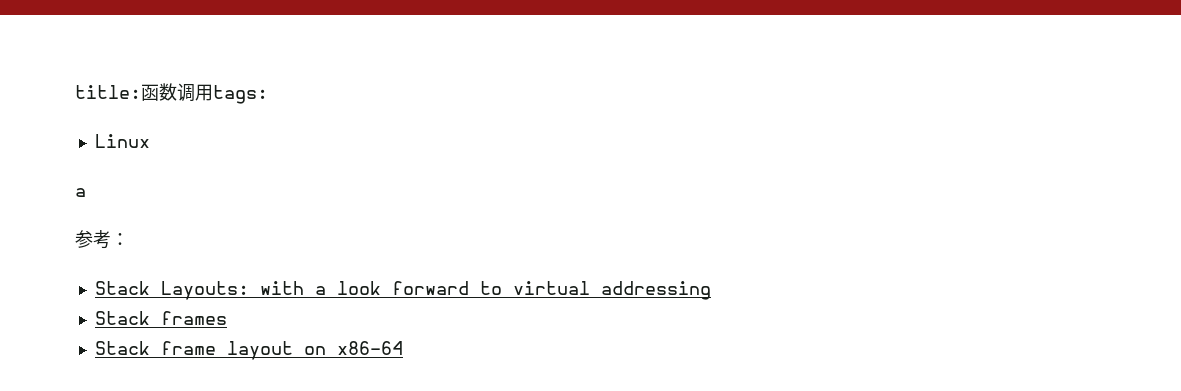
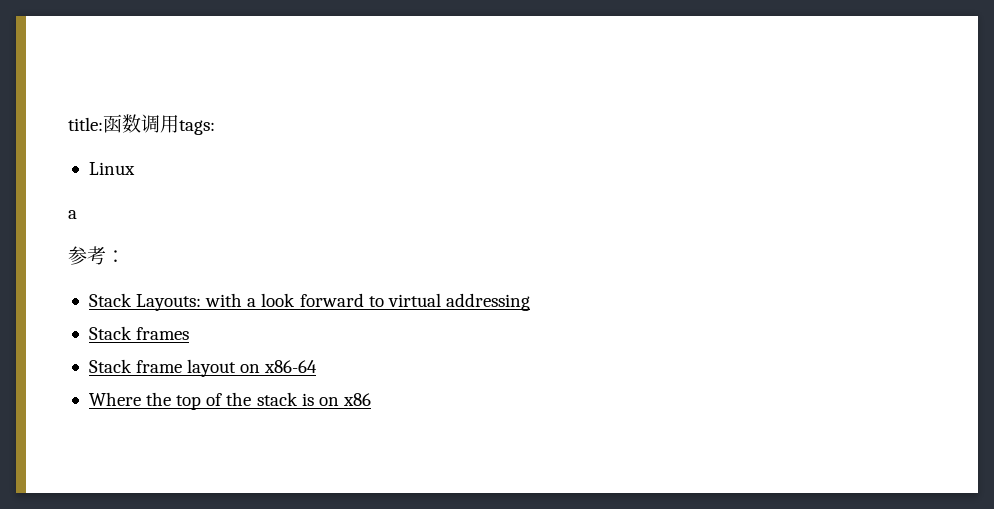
(403, 348) none -> [88,392,371,410] // Where the top of the stack is on x86

